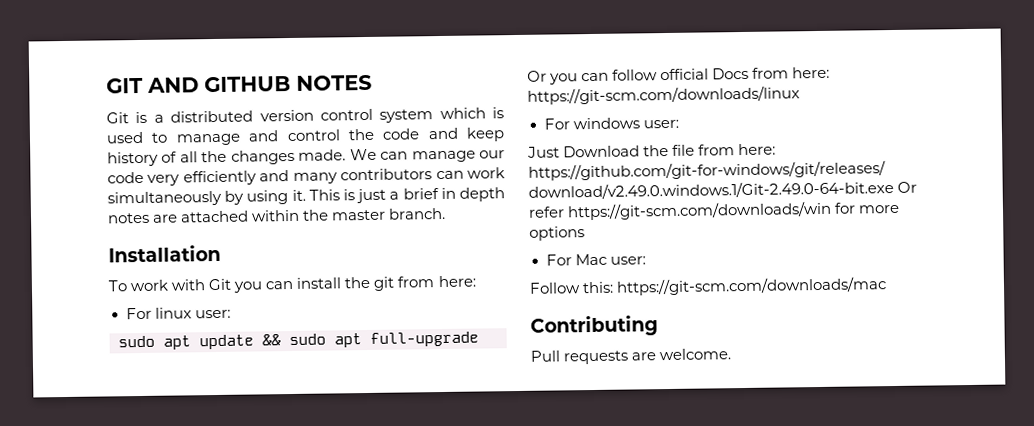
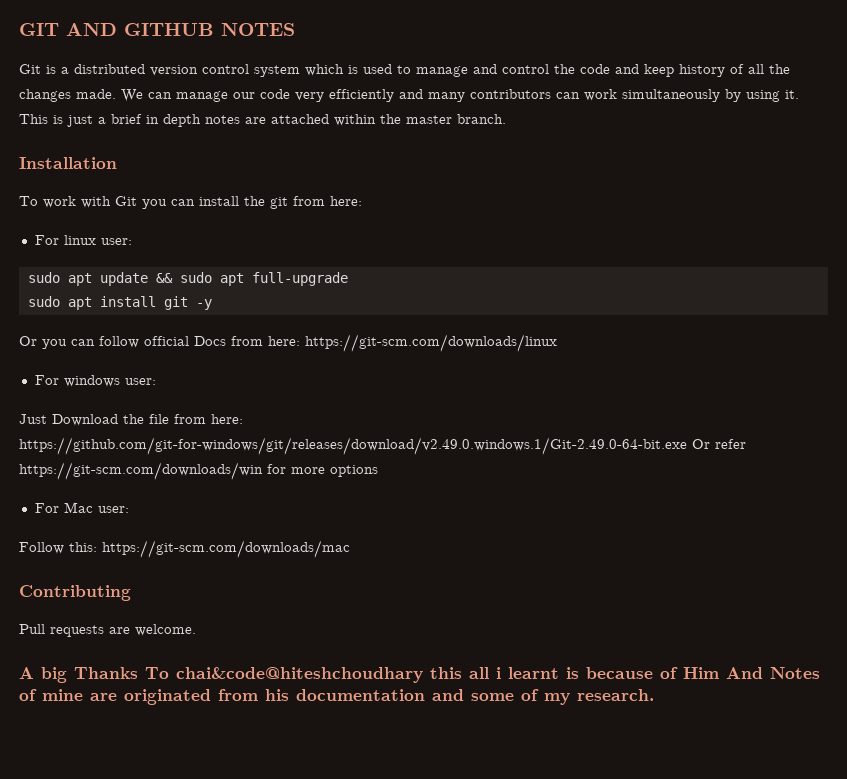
(479, 339) none -> [27,296,212,310] // sudo apt install git -y
(732, 354) none -> [19,667,820,683] [19,689,654,705] // A big Thanks To chai&code@hiteshchoudhary this all i learnt is because of Him And Notes of mine are originated from his documentation and some of my research.

